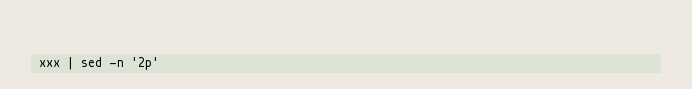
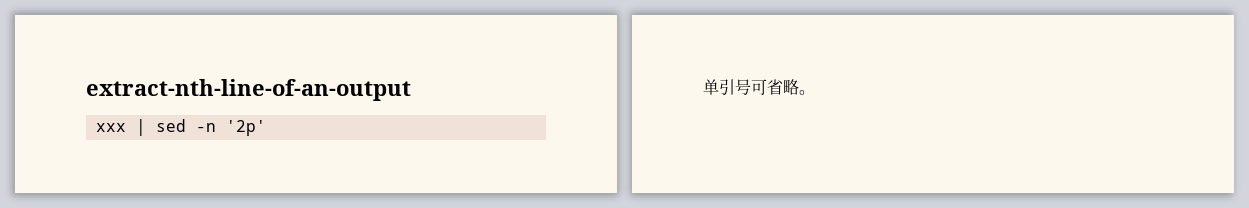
(38, 63) none -> [86,79,411,101] extract-nth-line-of-an-output //
(159, 63) none -> [703,79,815,96] // 单引号可省略。

